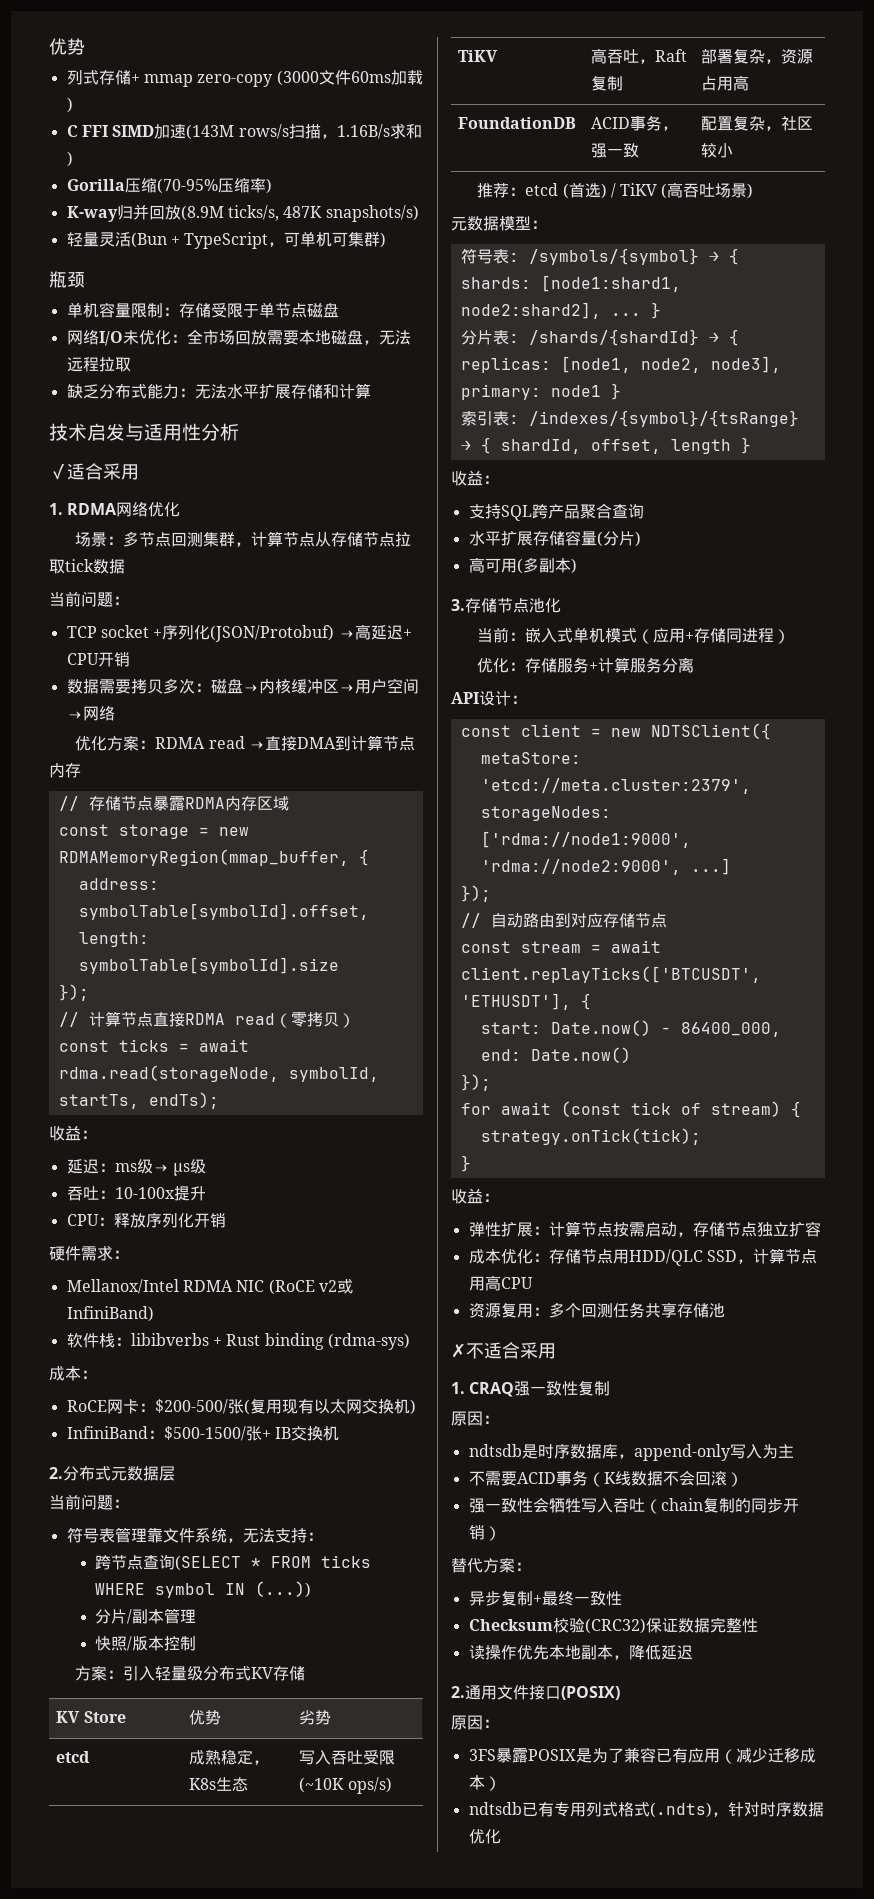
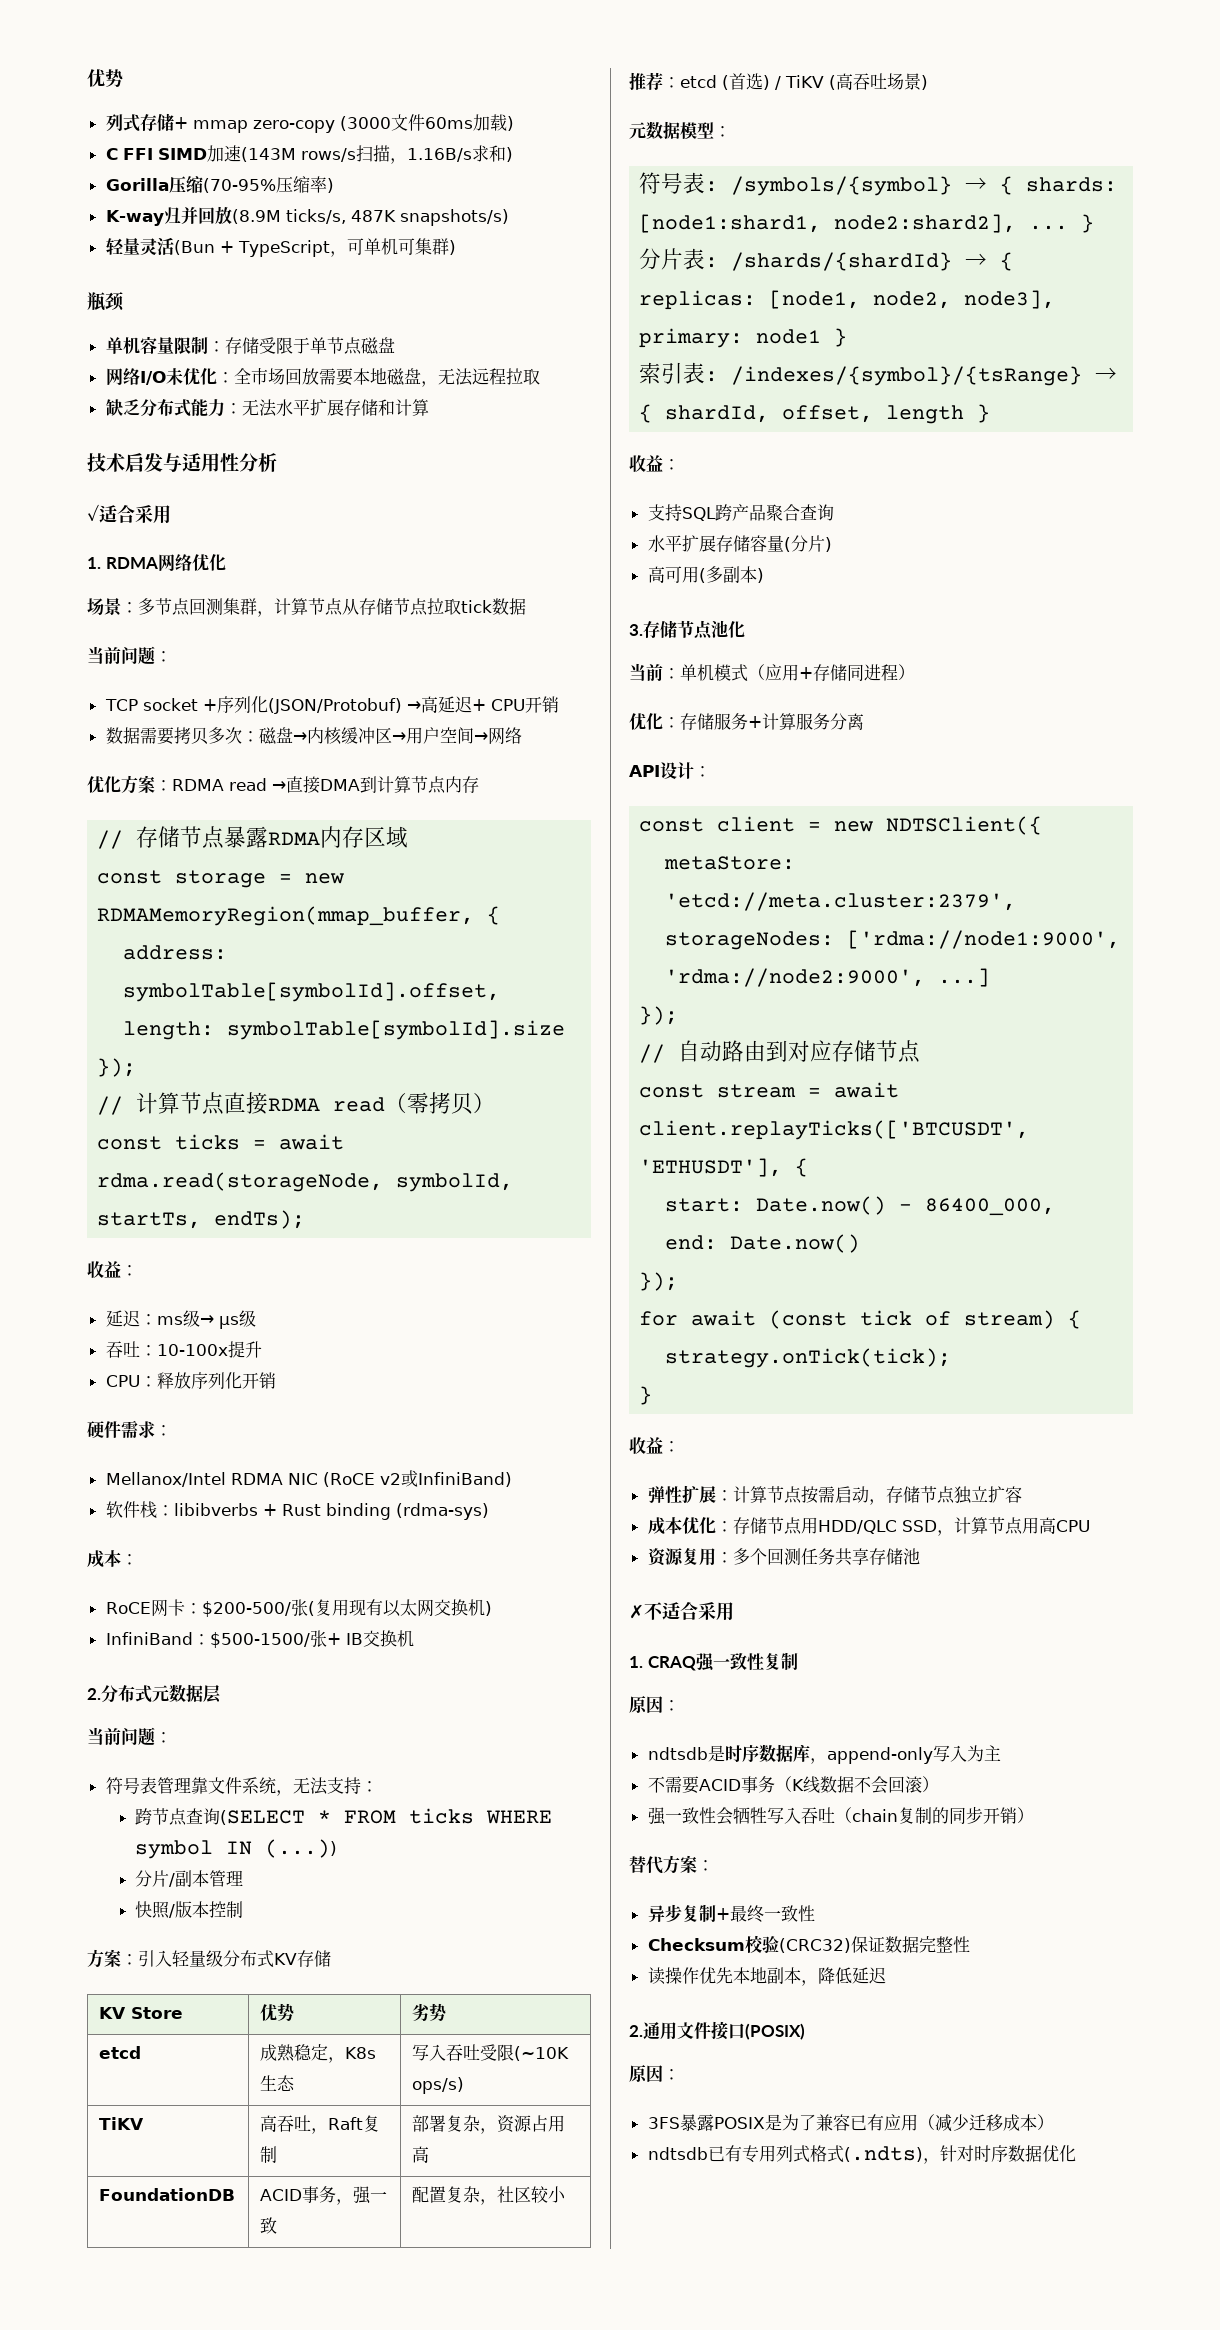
[525,628,574,643] 嵌入式 -> (680, 673) none

